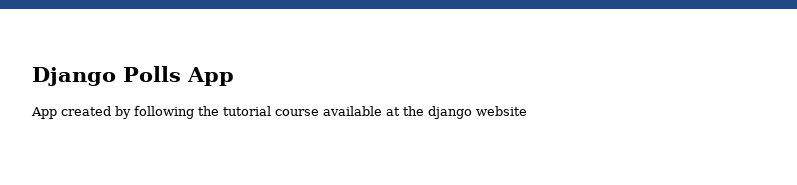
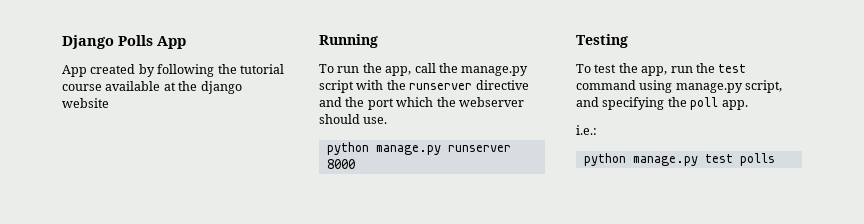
(527, 111) none -> [319,34,378,48] [319,63,529,76] [319,80,529,93] [319,97,524,110] [319,114,388,124] [326,142,511,155] [326,159,355,169] [576,34,628,48] [576,63,747,76] [576,80,783,93] [576,97,748,110] [576,125,597,135] [583,153,775,166] // Running // To run the app, call the manage.py script with the runserver directive and the port which the webserver should use. // python manage.py runserver 8000 // Testing // To test the app, run the test command using manage.py script, and specifying the poll app. // i.e.: // python manage.py test polls

